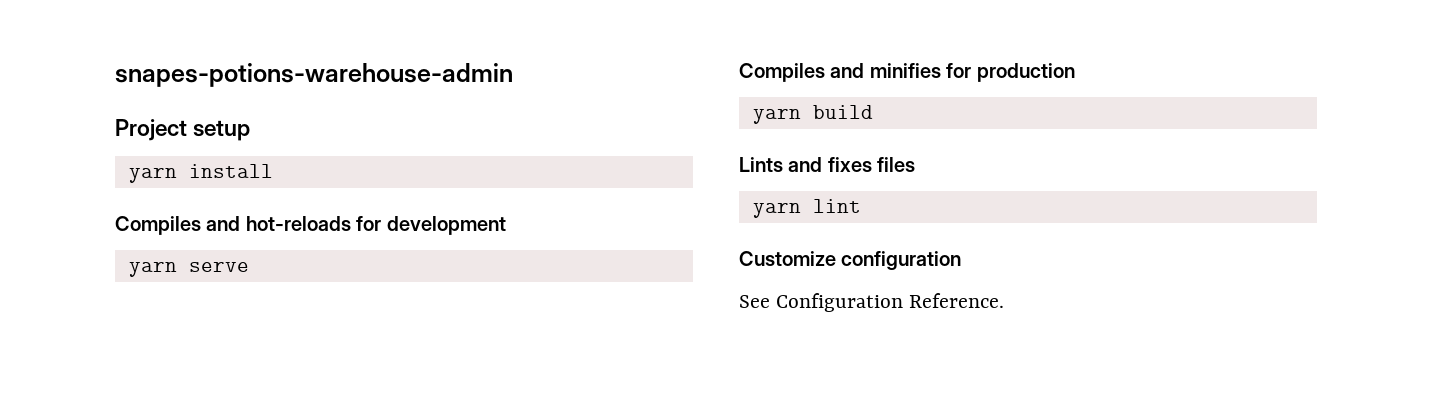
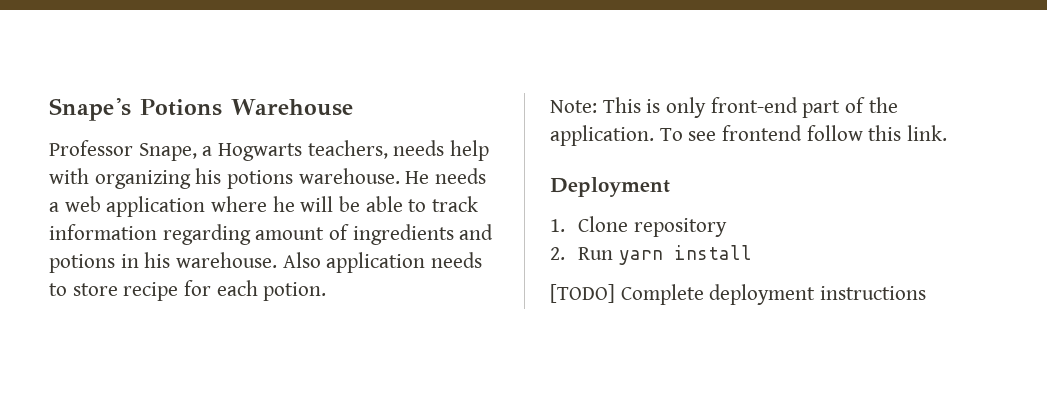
[115,63,513,87] [115,119,251,141] [128,164,273,183] [115,216,506,235] [128,262,249,277] [739,63,1075,82] [752,105,873,124] [739,157,916,172] [752,199,861,218] [739,251,962,270] [739,293,1005,312] snapes-potions-warehouse-admin // Project setup // yarn install // Compiles and hot-reloads for development // yarn serve // Compiles and minifies for production // yarn build // Lints and fixes files // yarn lint // Customize configuration // See Configuration Reference. -> [49,98,353,121] [49,140,490,161] [49,168,487,189] [49,196,479,217] [49,224,494,245] [49,252,483,273] [49,280,327,301] [550,97,898,118] [550,125,948,146] [550,177,670,197] [550,216,727,237] [550,245,752,265] [550,284,927,305] Snape's Potions Warehouse // Professor Snape, a Hogwarts teachers, needs help with organizing his potions warehouse. He needs a web application where he will be able to track information regarding amount of ingredients and potions in his warehouse. Also application needs to store recipe for each potion. // Note: This is only front-end part of the application. To see frontend follow this link. // Deployment // 1. Clone repository // 2. Run yarn install // [TODO] Complete deployment instructions

